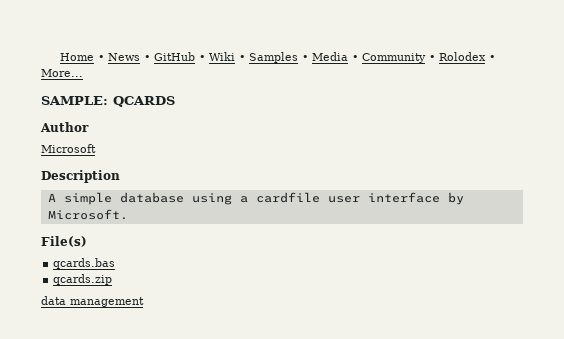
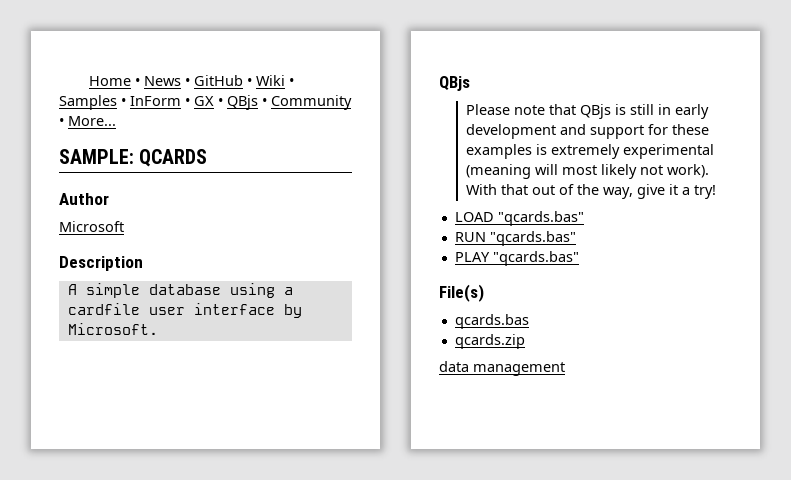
[312,52,349,61] Media -> [130,95,258,110] InForm • GX • QBjs
[439,52,496,61] Rolodex • -> (64, 122) none
(128, 214) none -> [439,76,470,91] [466,104,710,119] [466,124,710,139] [466,144,715,159] [466,164,710,179] [466,184,717,199] [454,211,584,226] [454,231,576,246] [454,251,579,266] // QBjs // Please note that QBjs is still in early development and support for these examples is extremely experimental (meaning will most likely not work). With that out of the way, give it a try! // LOAD "qcards.bas" // RUN "qcards.bas" // PLAY "qcards.bas"

